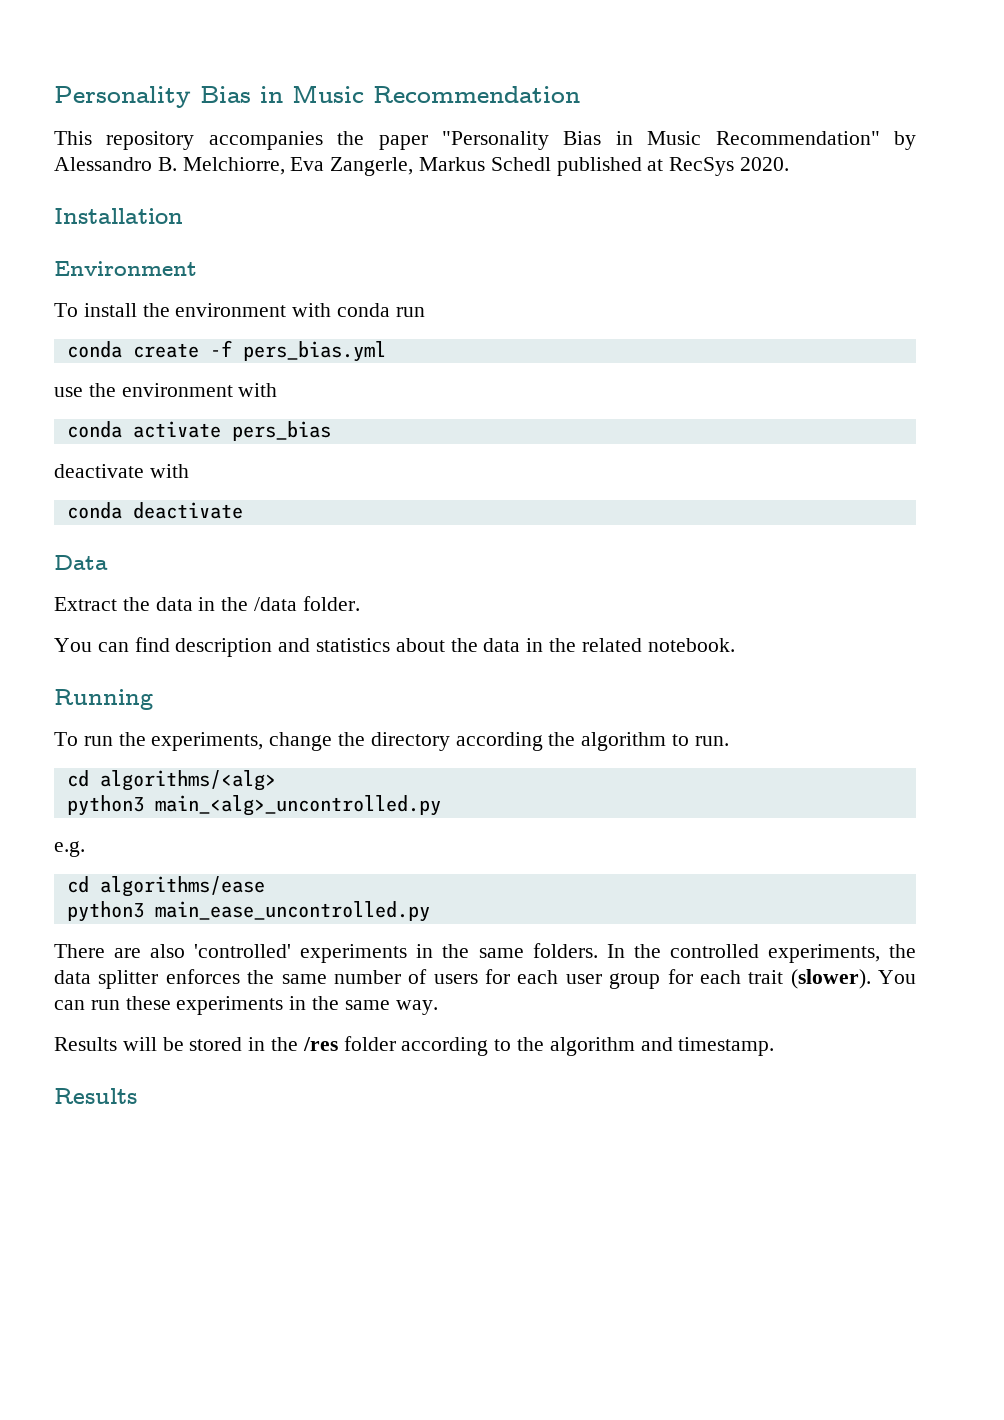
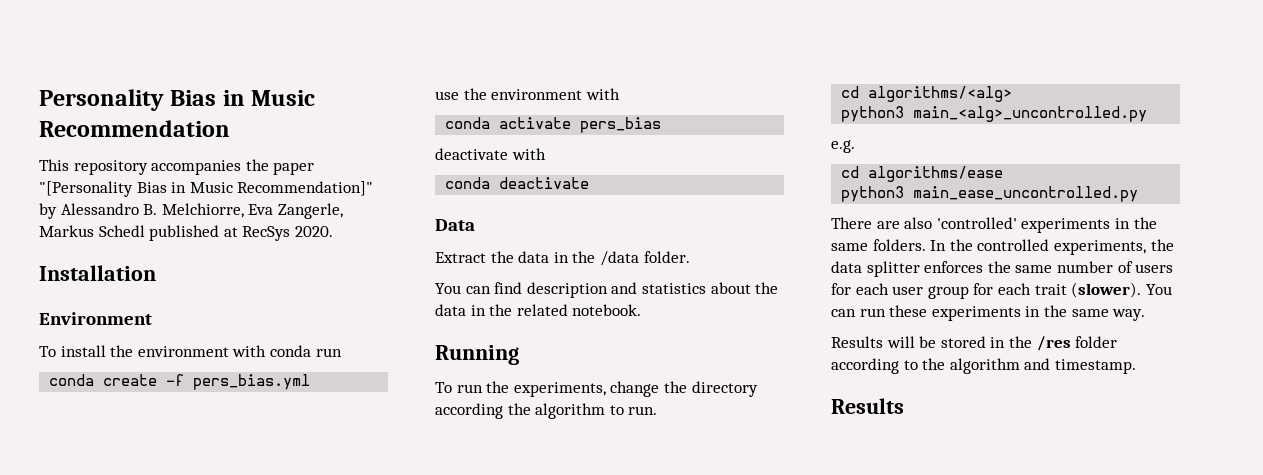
[441,131,880,150] "Personality Bias in Music Recommendation" -> [39,181,374,197] "[Personality Bias in Music Recommendation]"

